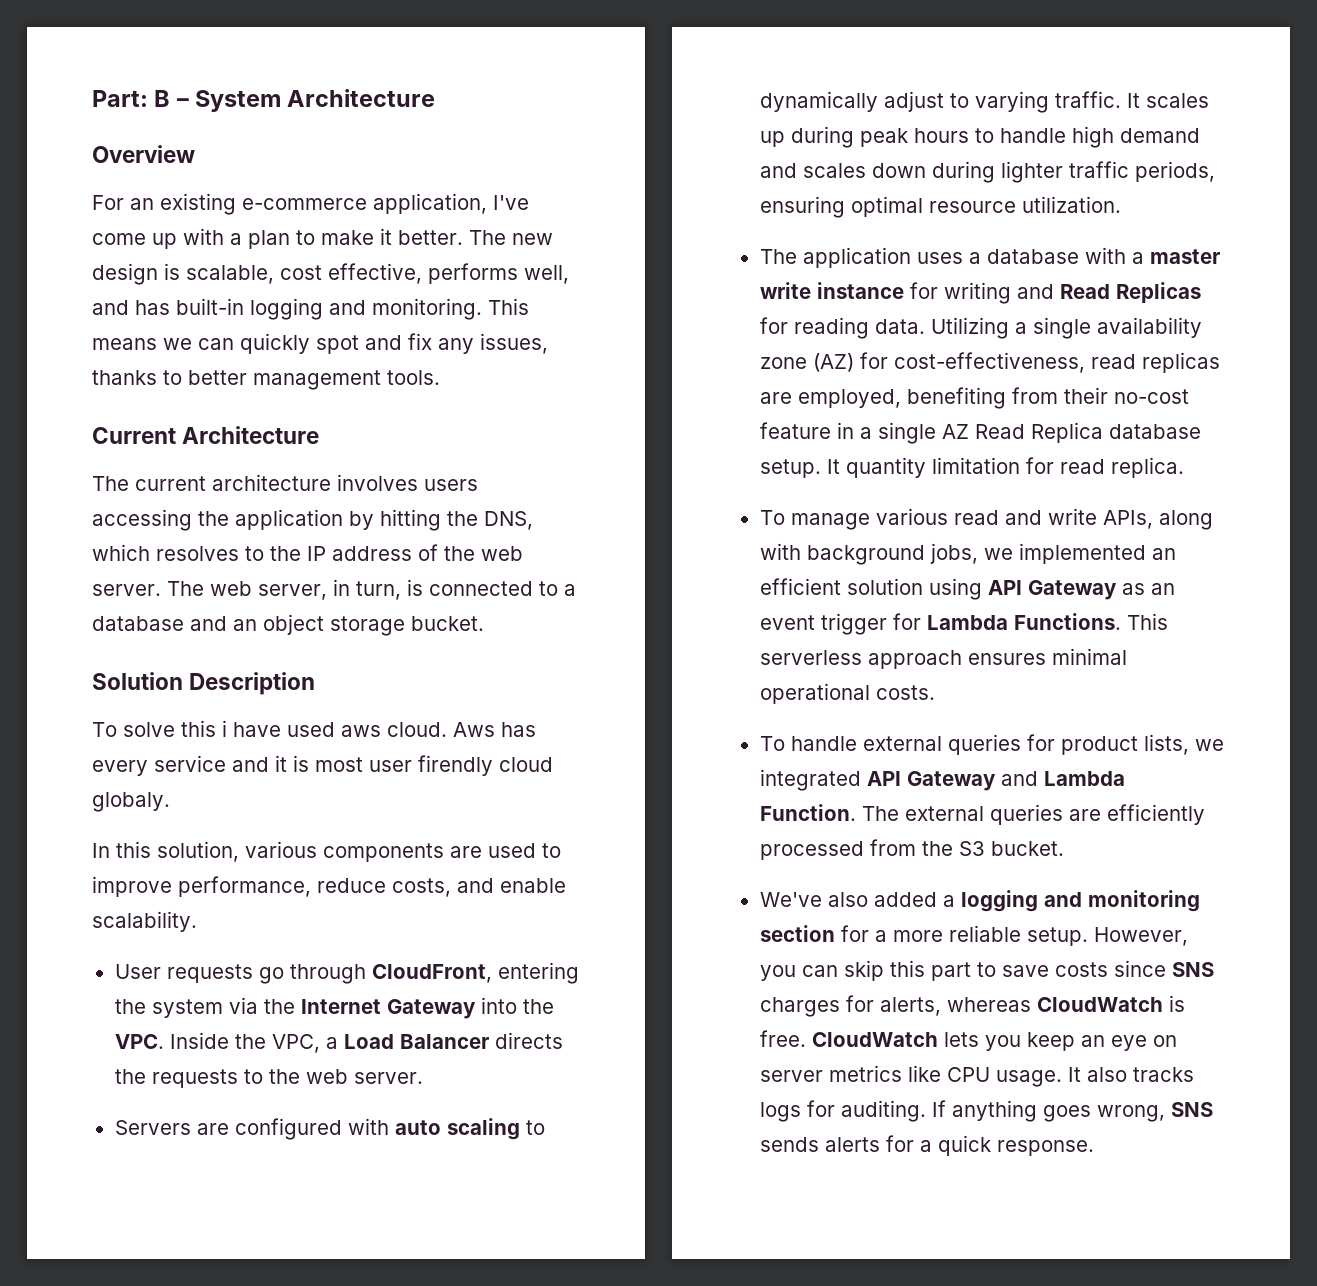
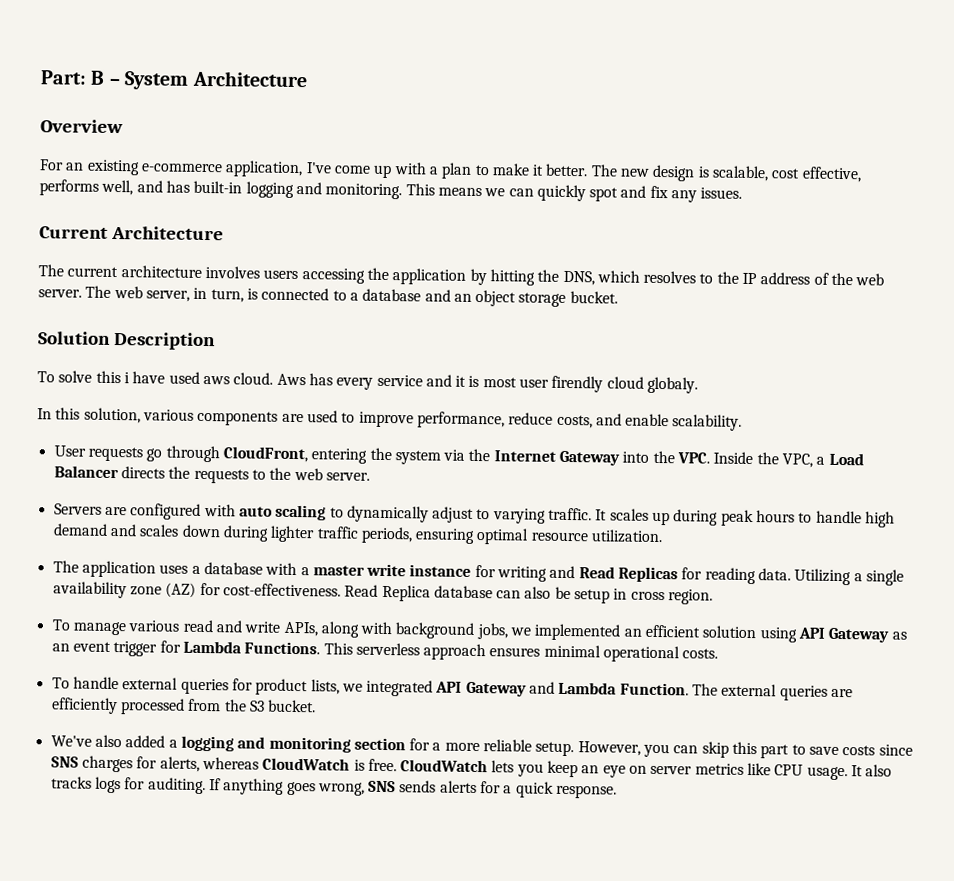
[480,333,548,354] [92,370,440,390] issues, thanks to better management tools. -> [700,187,743,199] issues.
[893,352,1220,373] [759,387,1189,409] [759,422,1201,444] [759,457,1184,478] cost-effectiveness, read replicas are employed, benefiting from their no-cost feature in a single AZ Read Replica database setup. It quantity limitation for read replica. -> [222,583,714,605] cost-effectiveness. Read Replica database can also be setup in cross region.

